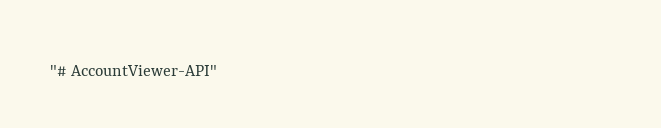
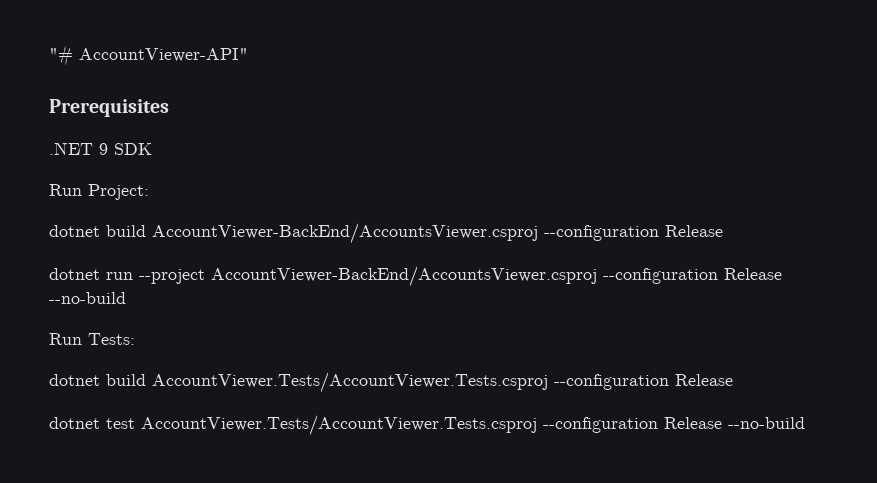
(217, 70) none -> [49,99,169,117] [49,142,152,155] [49,184,149,200] [49,223,723,244] [49,266,782,287] [49,292,126,304] [49,333,135,345] [49,372,733,393] [49,415,805,436] // Prerequisites // .NET 9 SDK // Run Project: // dotnet build AccountViewer-BackEnd/AccountsViewer.csproj --configuration Release // dotnet run --project AccountViewer-BackEnd/AccountsViewer.csproj --configuration Release --no-build // Run Tests: // dotnet build AccountViewer.Tests/AccountViewer.Tests.csproj --configuration Release // dotnet test AccountViewer.Tests/AccountViewer.Tests.csproj --configuration Release --no-build

